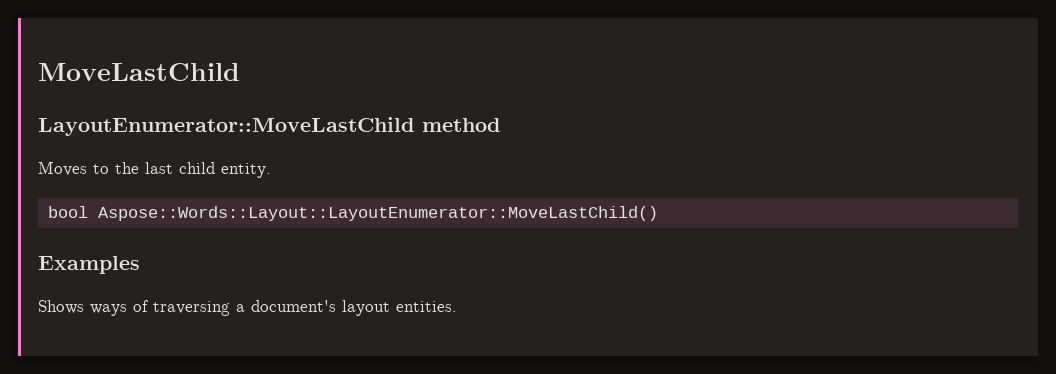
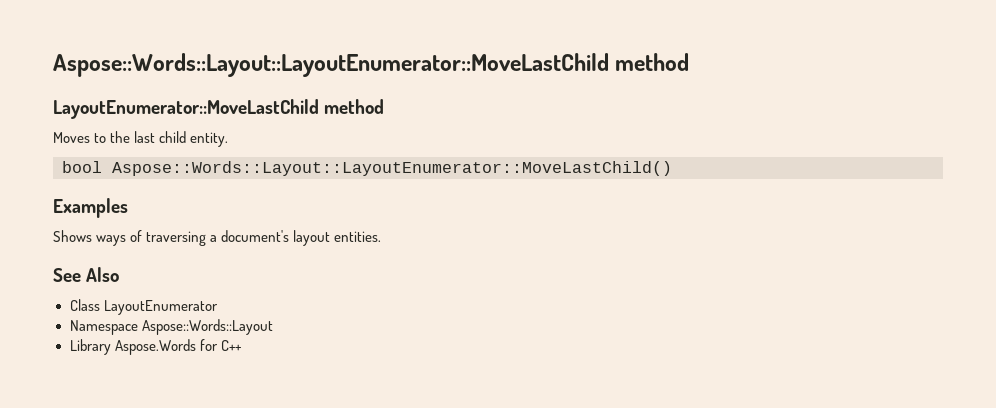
[38,63,240,81] MoveLastChild -> [53,53,690,77] Aspose::Words::Layout::LayoutEnumerator::MoveLastChild method
(457, 306) none -> [53,267,120,282] [69,299,218,315] [69,319,273,335] [69,339,242,355] // See Also // Class LayoutEnumerator // Namespace Aspose::Words::Layout // Library Aspose.Words for C++

